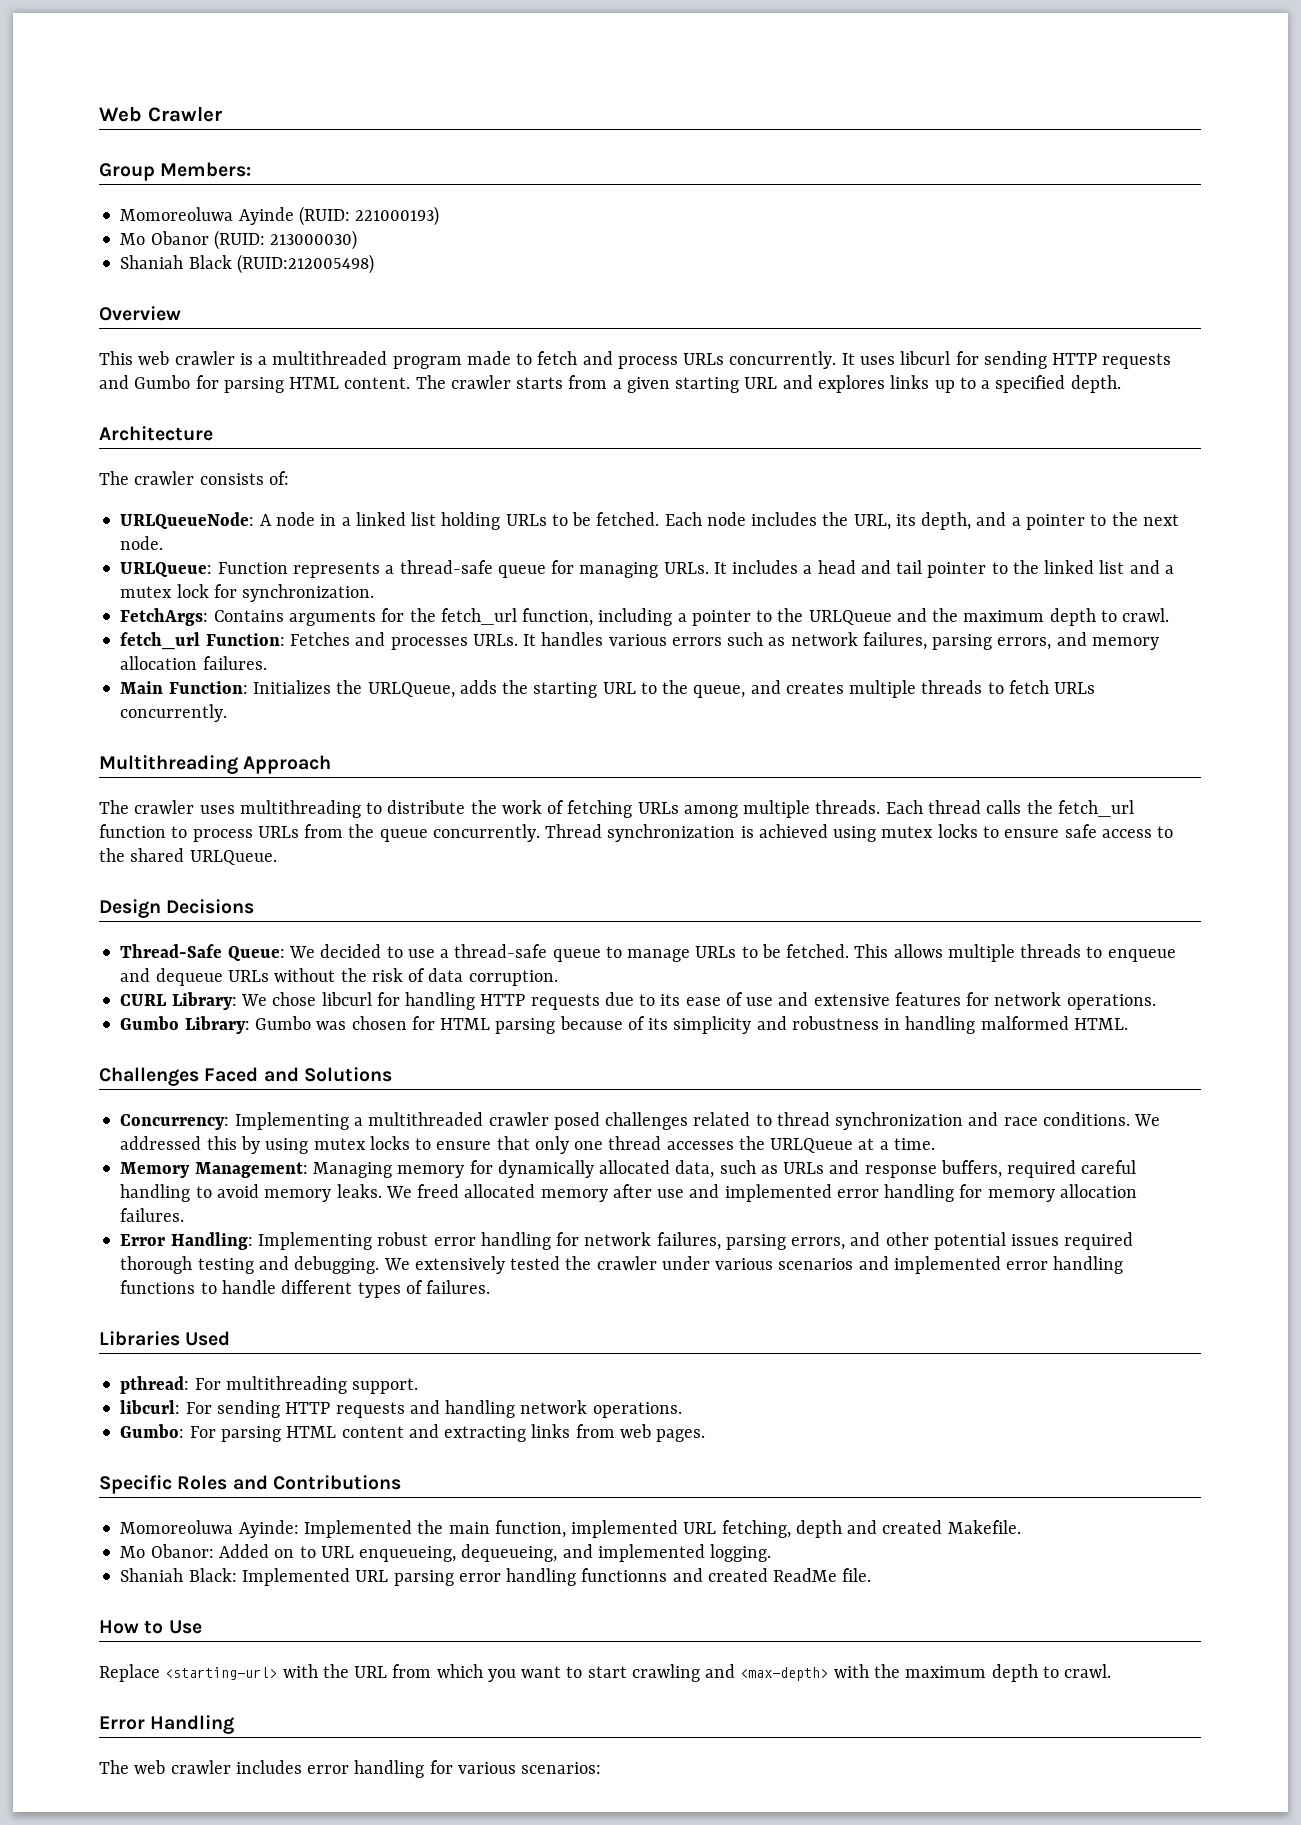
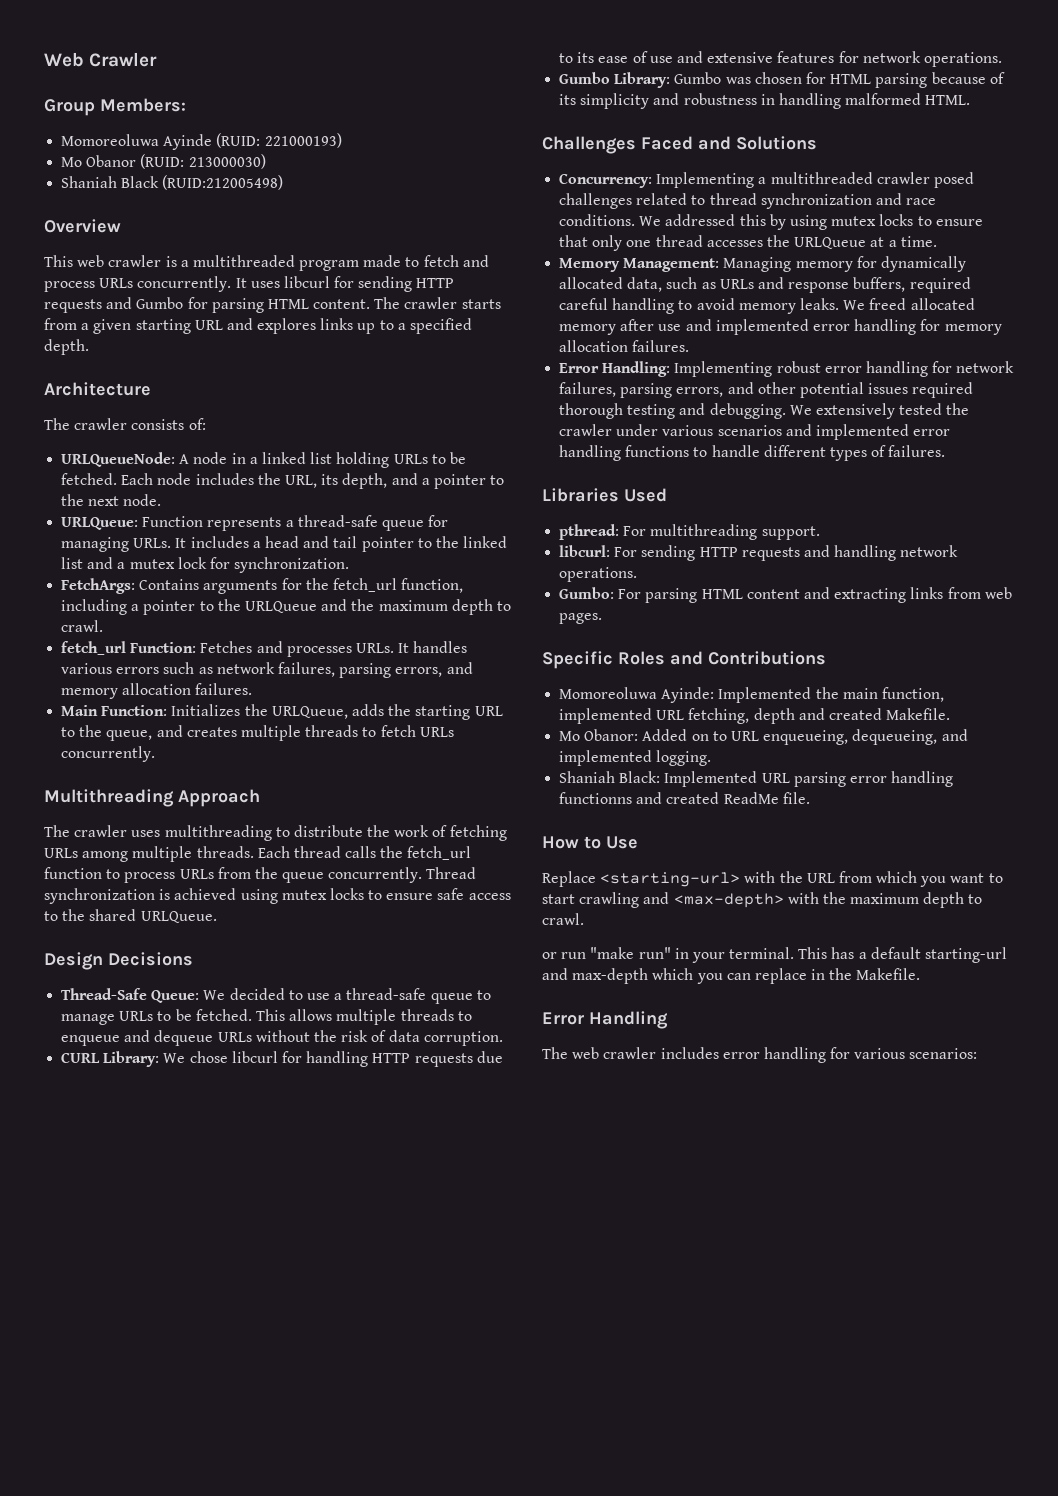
(1112, 1671) none -> [542,947,1008,963] [542,968,921,984] // or run "make run" in your terminal. This has a default starting-url and max-depth which you can replace in the Makefile.

